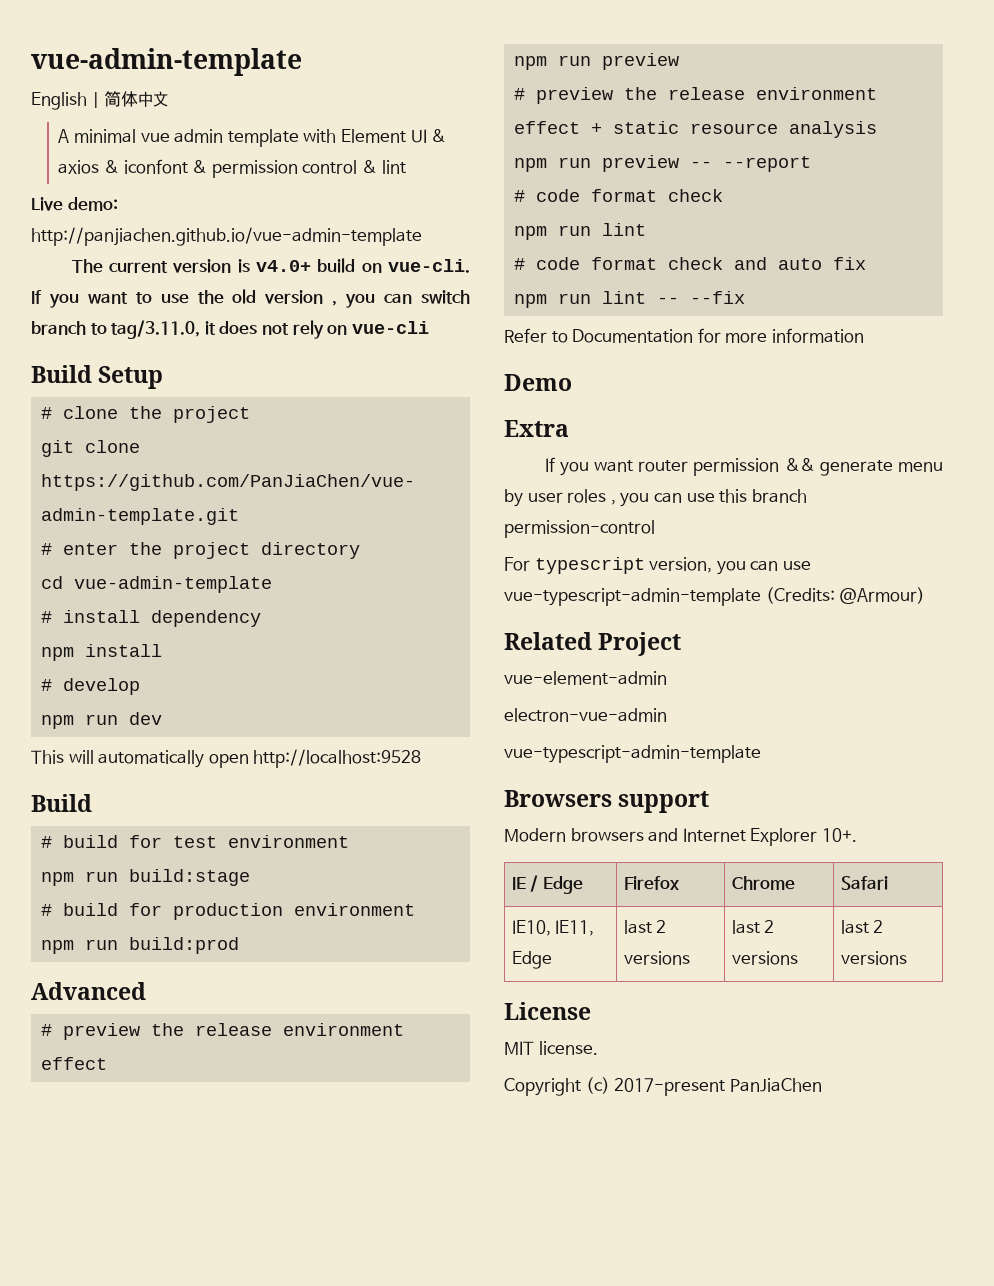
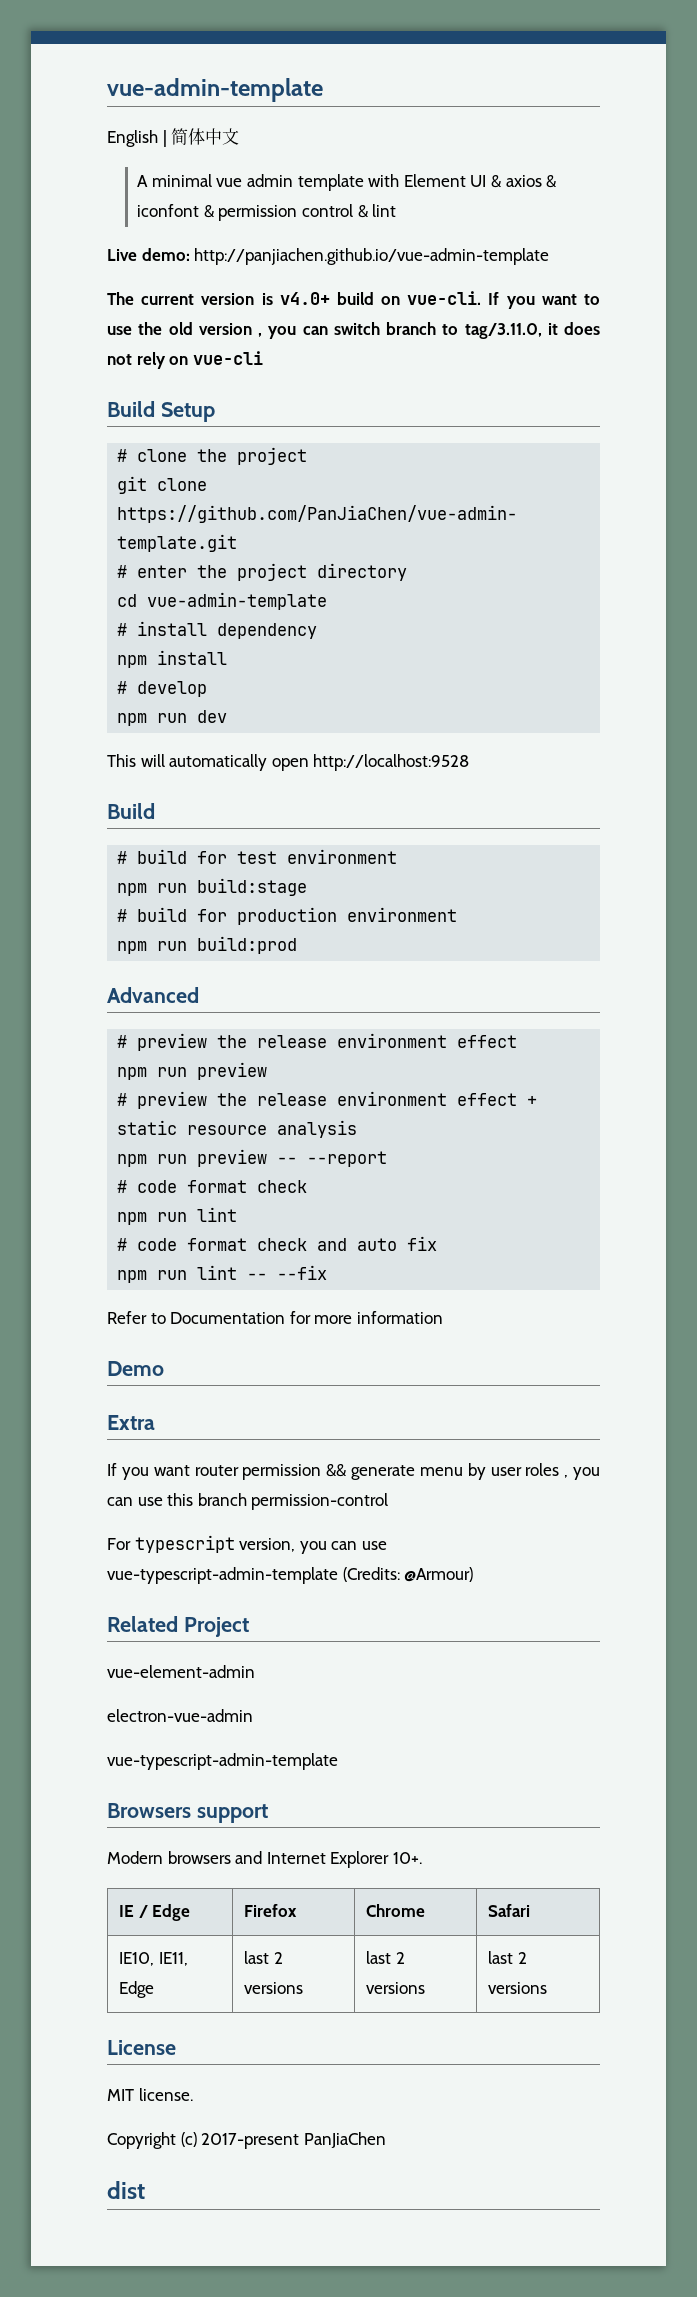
(822, 1085) none -> [107,2181,145,2199] // dist

